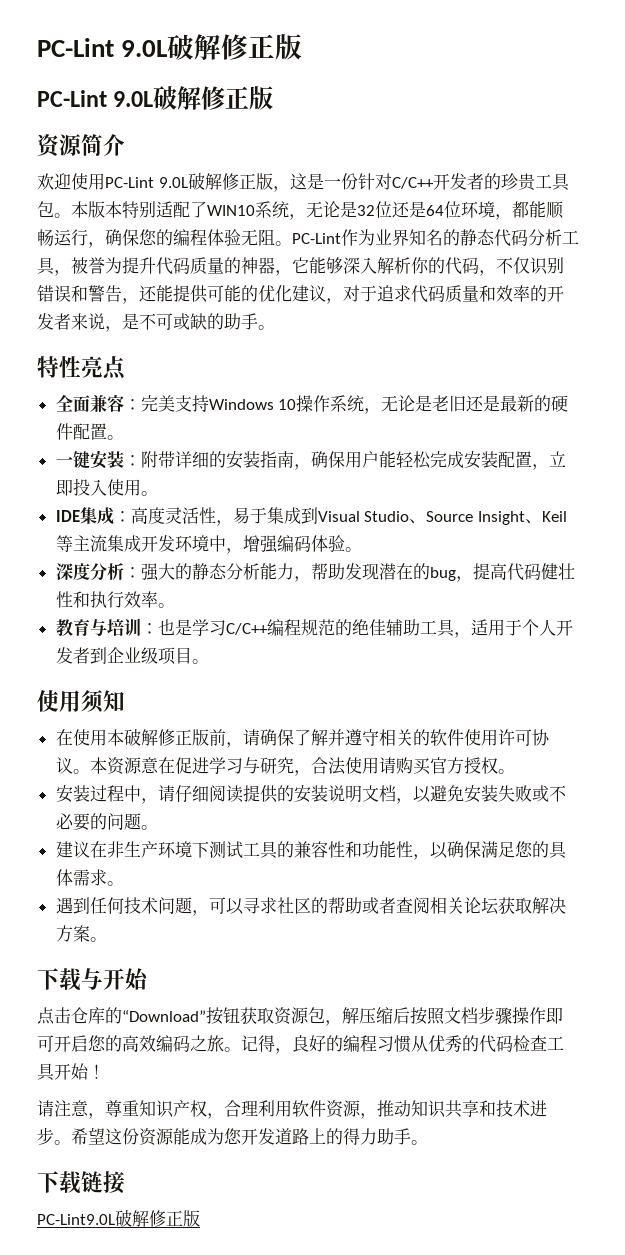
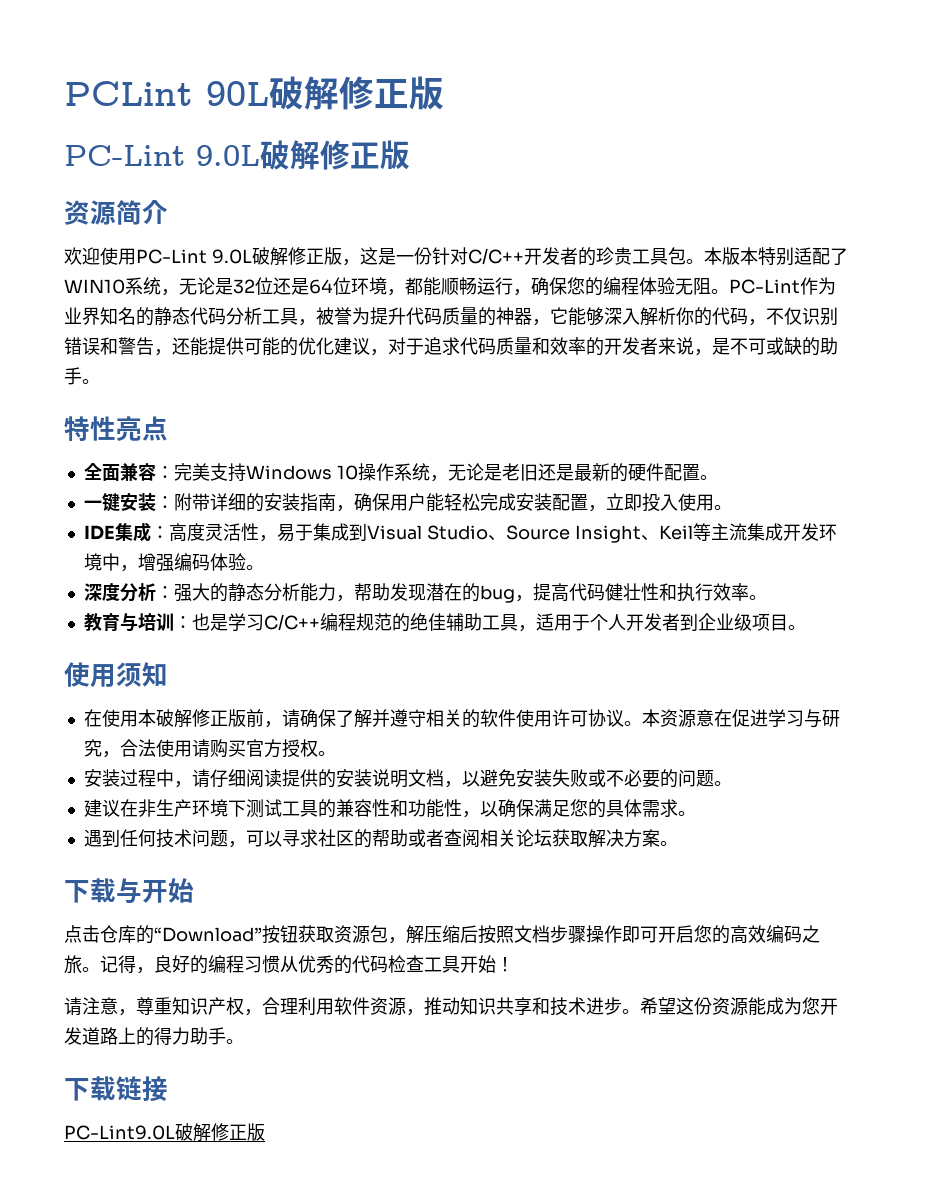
[37,38,168,57] PC-Lint 9.0L -> [64,81,269,106] PCLint 90L

